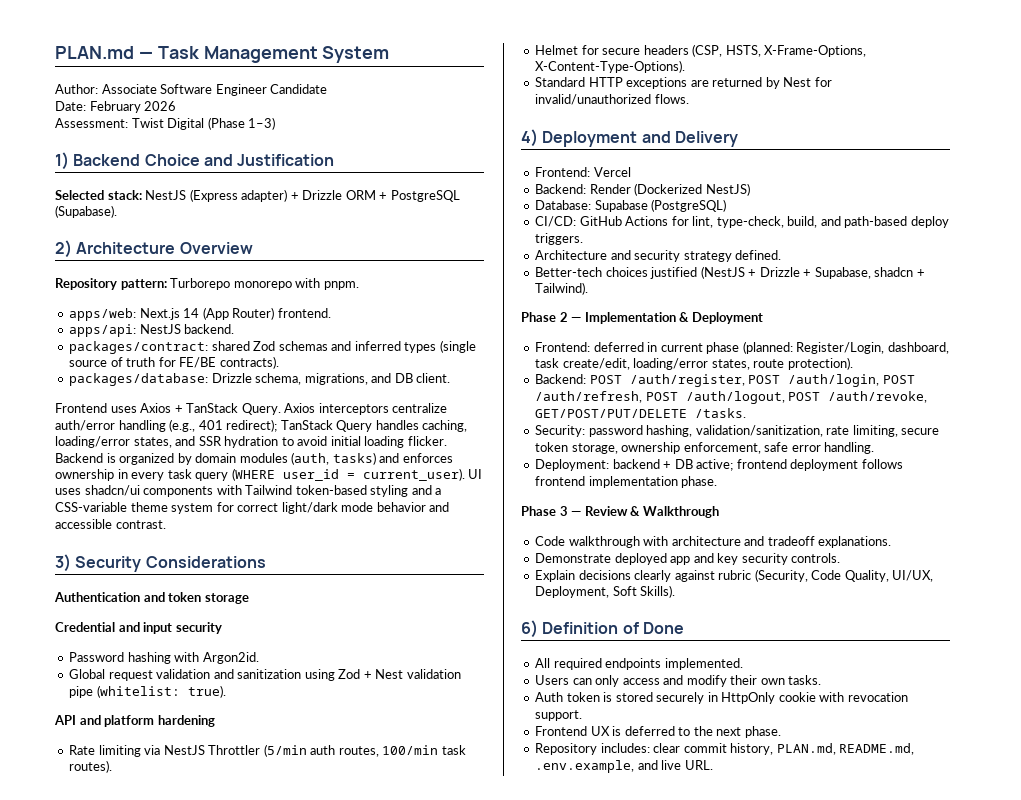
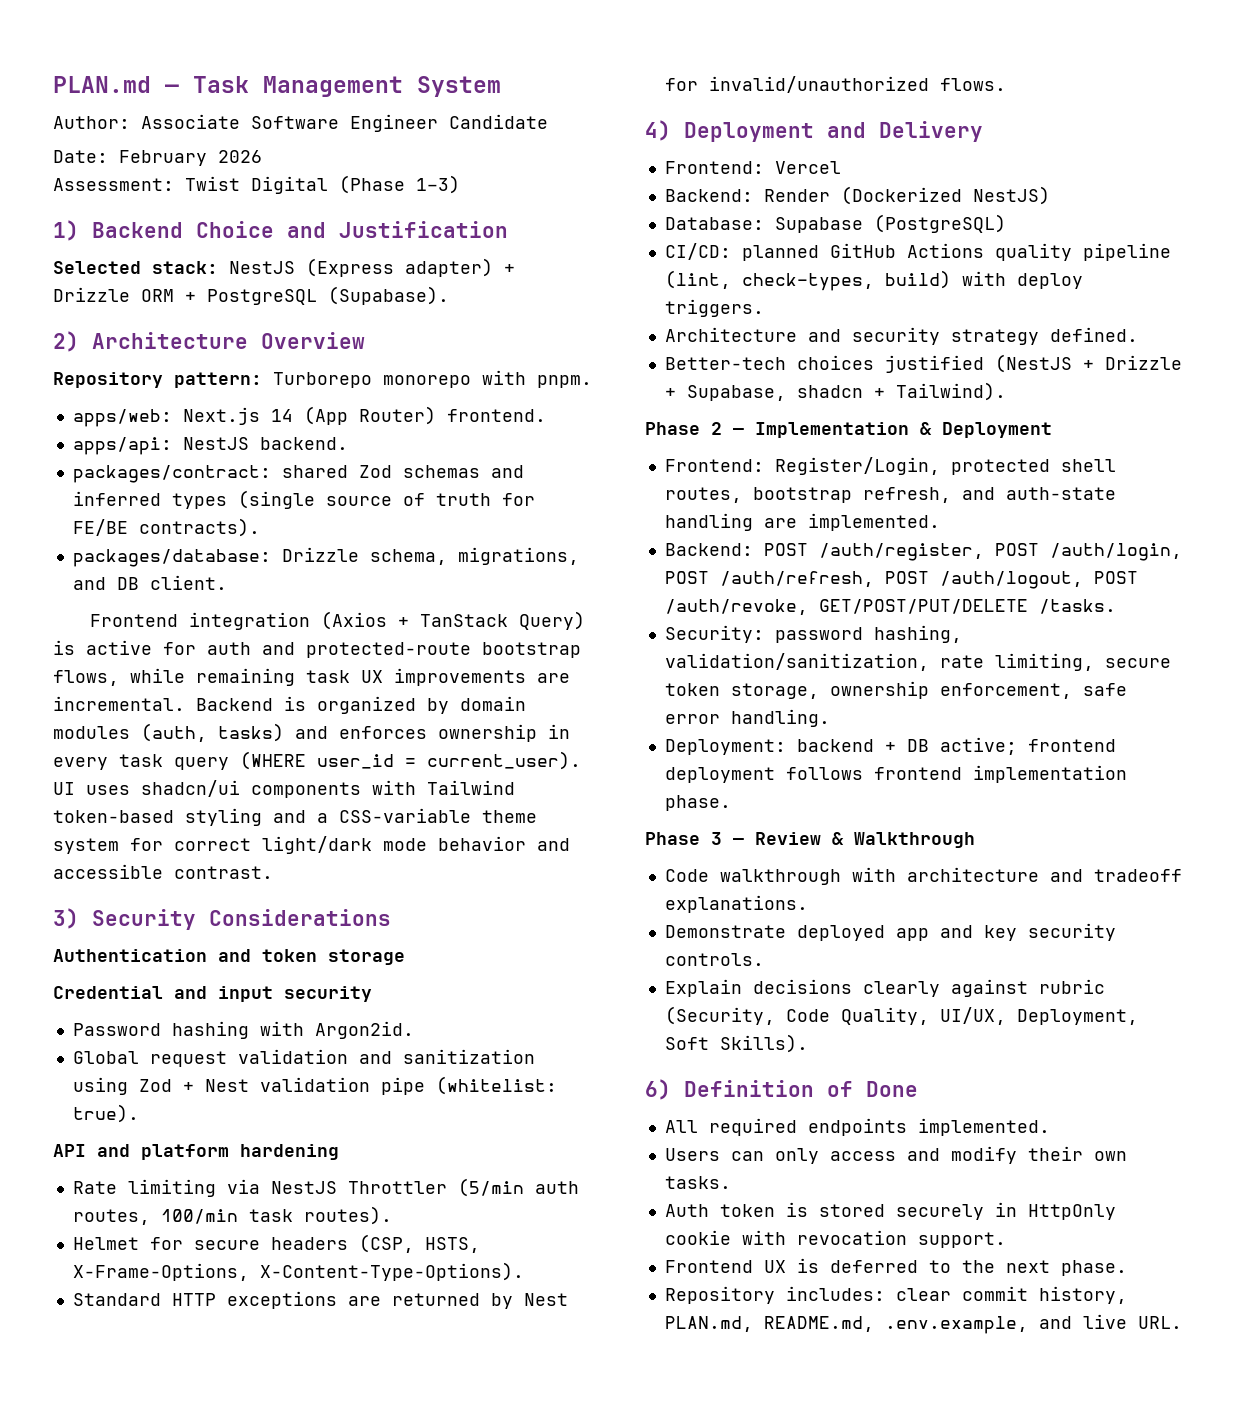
[110,403,448,415] [55,419,468,432] [55,436,447,448] uses Axios + TanStack Query. Axios interceptors centralize auth/error handling (e.g., 401 redirect); TanStack Query handles caching, loading/error states, and SSR hydration to avoid initial loading flicker. -> [189,611,586,630] [53,640,581,658] [53,668,570,686] [53,696,185,711] integration (Axios + TanStack Query) is active for auth and protected-route bootstrap flows, while remaining task UX improvements are incremental.
(577, 221) none -> [741,245,819,261] planned
[671,216,908,228] for lint, type-check, build, and path-based -> [994,243,1171,261] [664,270,1006,291] quality pipeline (lint, check-types, build) with
[593,341,949,354] [535,357,853,370] deferred in current phase (planned: Register/Login, dashboard, task create/edit, loading/error states, route protection). -> [774,457,1116,475] [664,487,1116,503] [664,513,940,531] Register/Login, protected shell routes, bootstrap refresh, and auth-state handling are implemented.

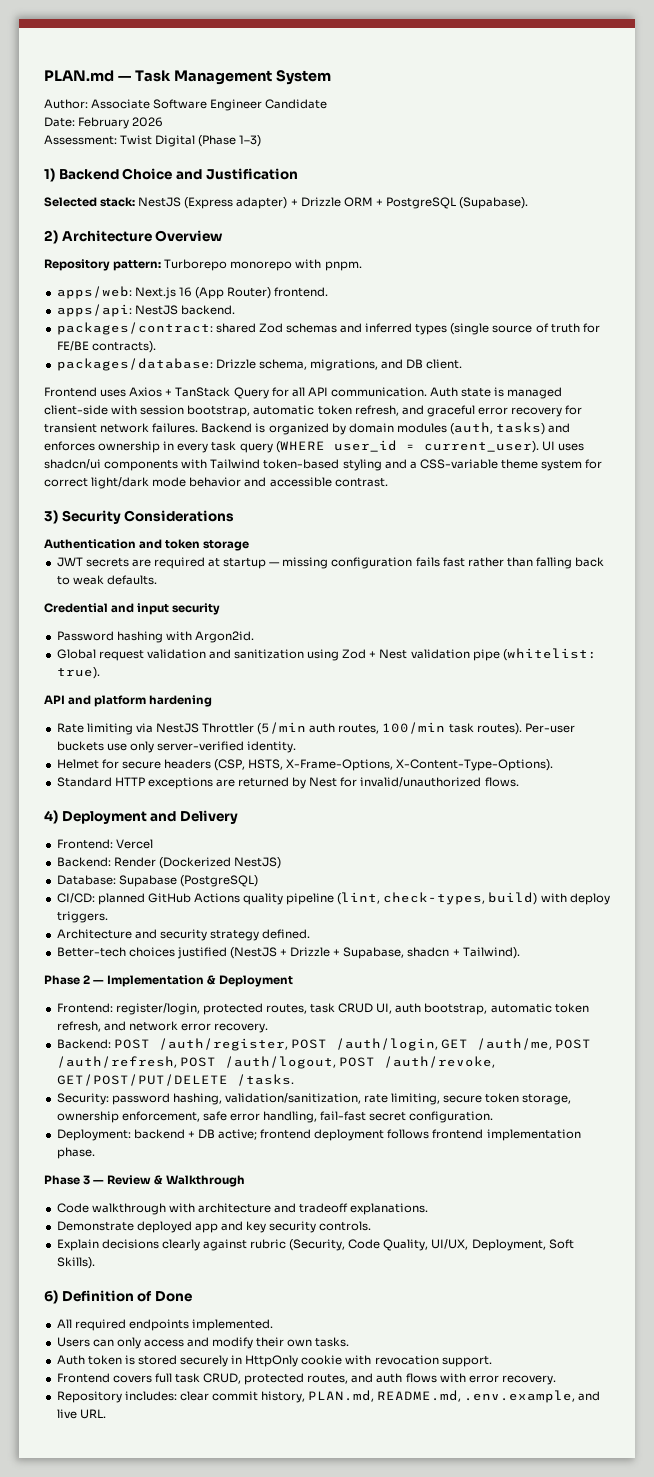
[270,409,293,422] 14 -> [178,287,192,297] 16
[189,611,586,630] [53,640,581,658] [53,668,570,686] [53,696,185,711] integration (Axios + TanStack Query) is active for auth and protected-route bootstrap flows, while remaining task UX improvements are incremental. -> [100,387,563,399] [44,405,583,417] [44,423,199,433] uses Axios + TanStack Query for all API communication. Auth state is managed client-side with session bootstrap, automatic token refresh, and graceful error recovery for transient network failures.
(405, 957) none -> [56,557,605,569] [56,575,157,585] // JWT secrets are required at startup — missing configuration fails fast rather than falling back to weak defaults.
(392, 1215) none -> [524,723,575,733] [56,741,297,753] Per-user buckets use only server-verified identity.
[774,457,1116,475] [664,487,1116,503] [664,513,940,531] Register/Login, protected shell routes, bootstrap refresh, and auth-state handling are implemented. -> [115,1003,589,1015] [56,1021,269,1033] register/login, protected routes, task CRUD UI, auth bootstrap, automatic token refresh, and network error recovery.
(1182, 552) none -> [440,1038,552,1050] GET /auth/me,
[730,709,830,727] handling. -> [263,1111,494,1123] handling, fail-fast secret configuration.
[763,1258,1127,1276] UX is deferred to the next phase. -> [112,1373,556,1385] covers full task CRUD, protected routes, and auth flows with error recovery.

